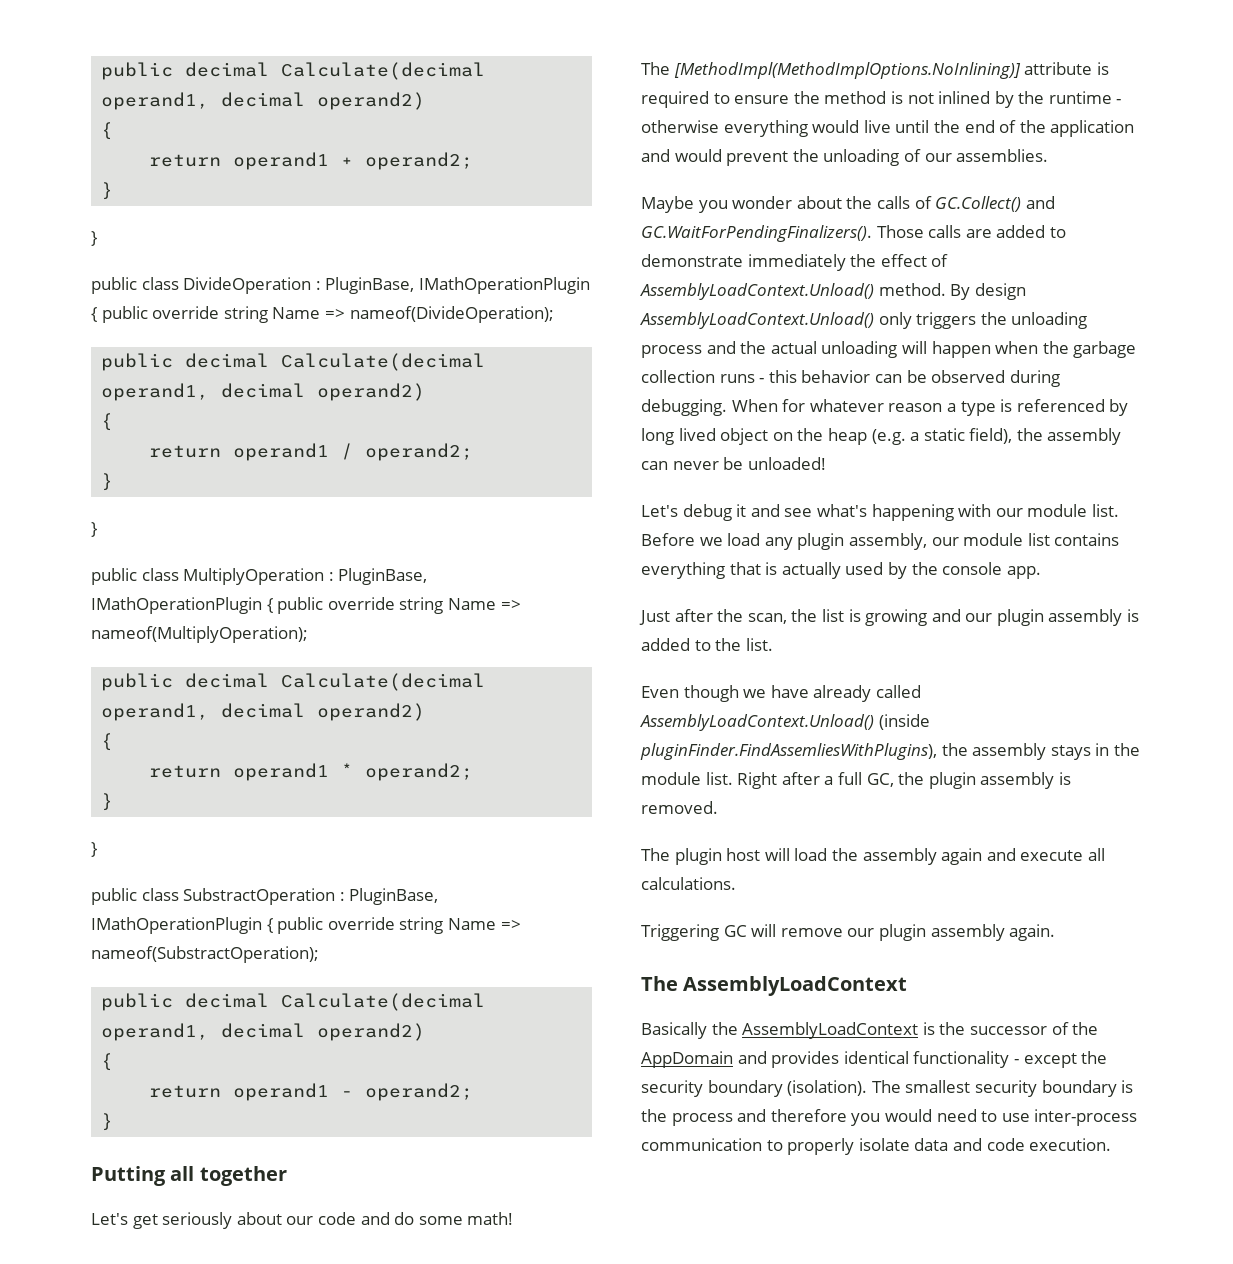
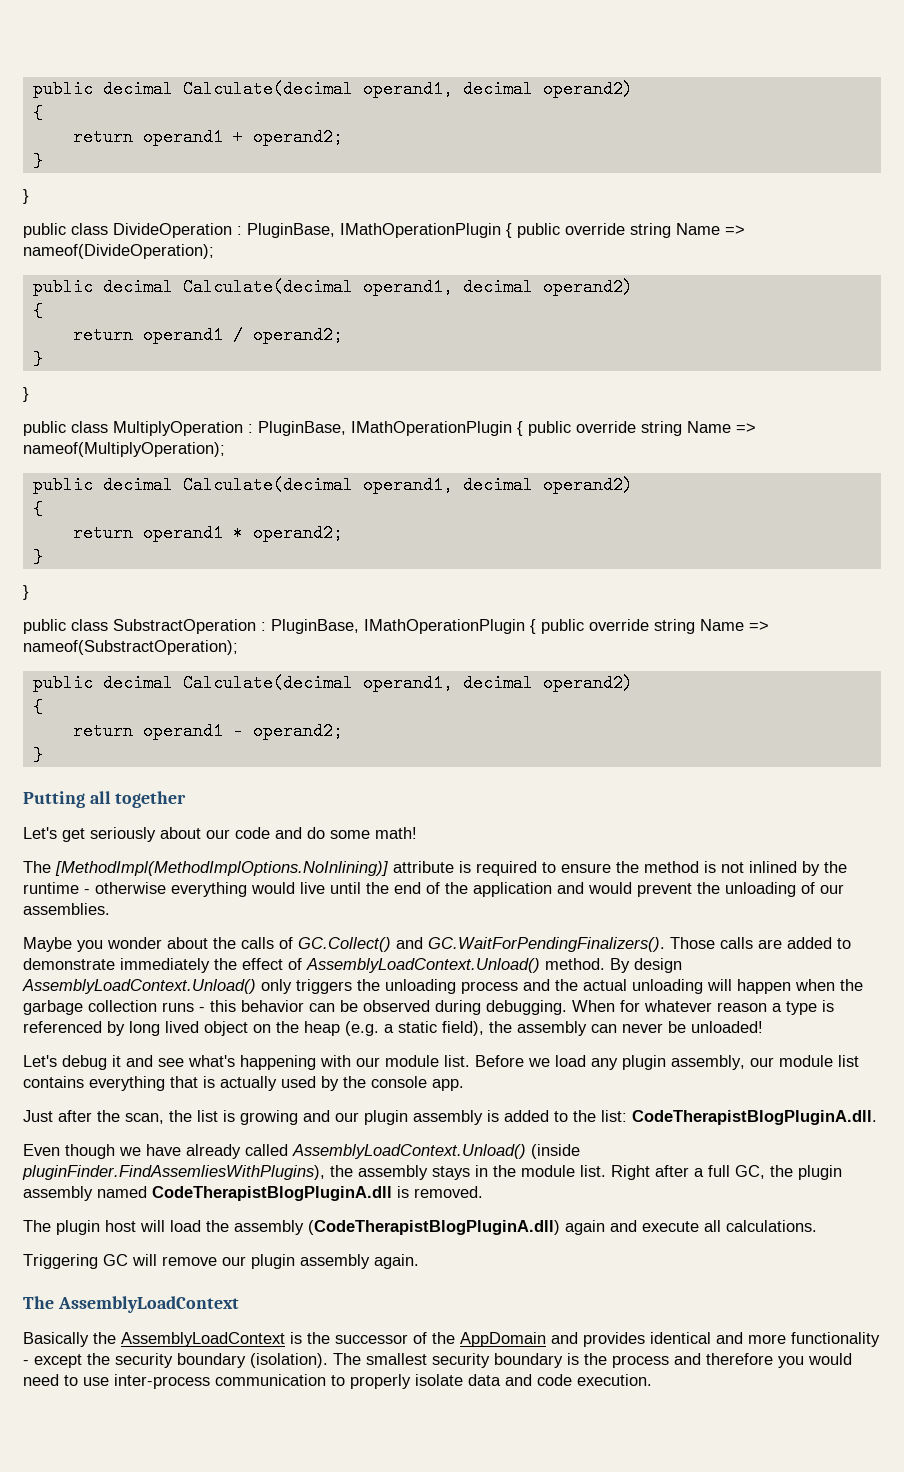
[745,638,773,651] list. -> [601,1110,877,1125] list: CodeTherapistBlogPluginA.dll.
(1055, 780) none -> [97,1186,392,1201] named CodeTherapistBlogPluginA.dll
(937, 856) none -> [308,1220,560,1235] (CodeTherapistBlogPluginA.dll)
(909, 1057) none -> [716,1332,786,1344] and more

